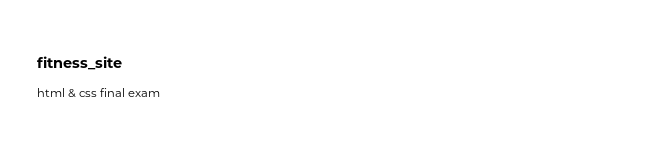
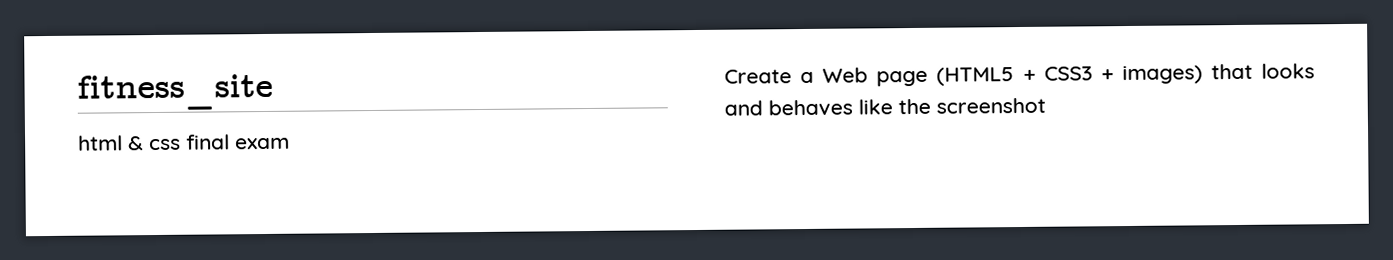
(161, 94) none -> [724,63,1315,87] [724,97,1046,117] // Create a Web page (HTML5 + CSS3 + images) that looks and behaves like the screenshot

